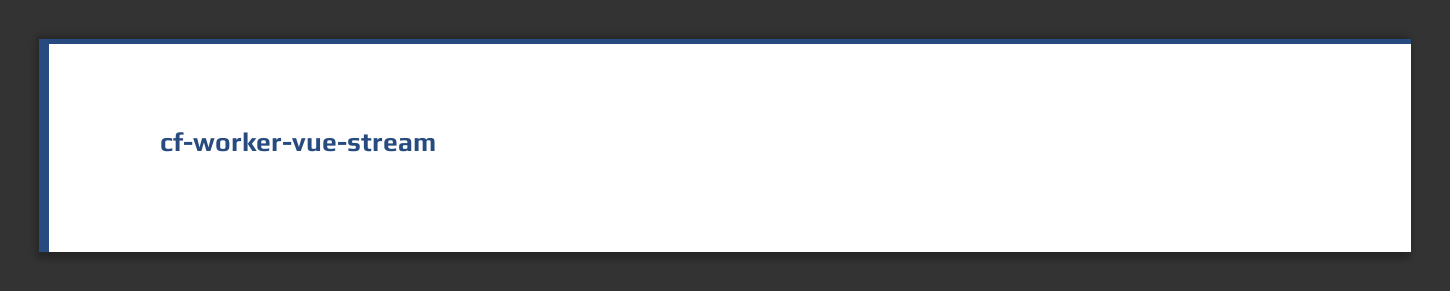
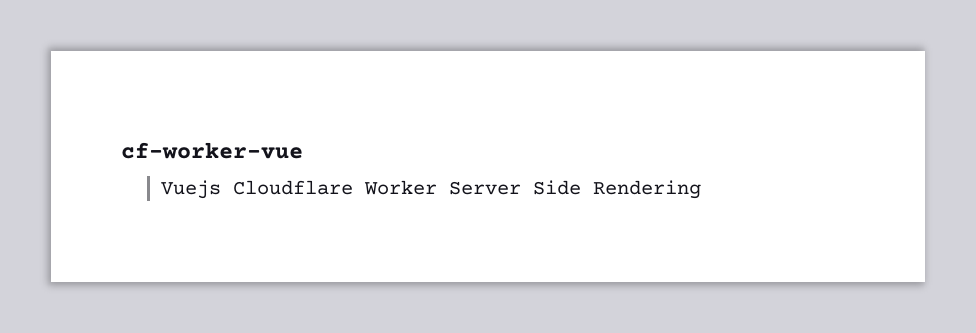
[160,132,436,152] cf-worker-vue-stream -> [121,142,303,159] [160,180,701,199] cf-worker-vue // Vuejs Cloudflare Worker Server Side Rendering

